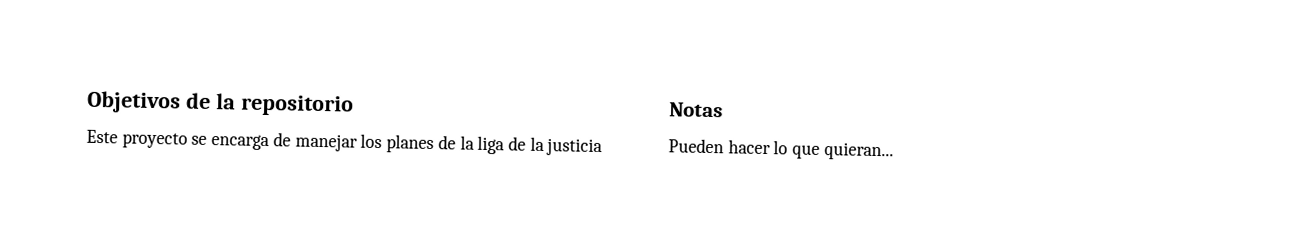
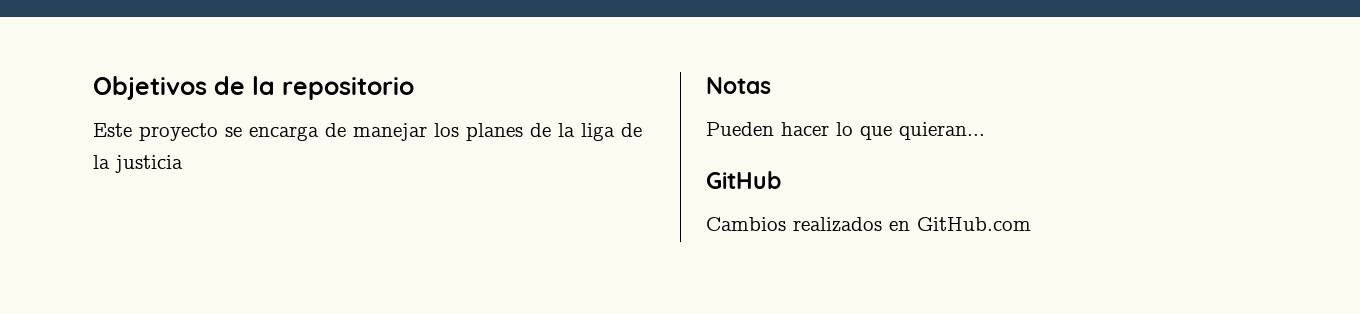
(894, 151) none -> [706,171,781,189] [706,217,1031,232] // GitHub // Cambios realizados en GitHub.com

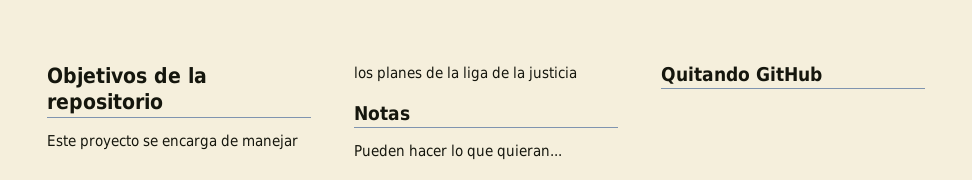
(985, 131) none -> [661,66,750,84] Quitando
[706,217,1031,232] // Cambios realizados en GitHub.com -> (822, 74) none

